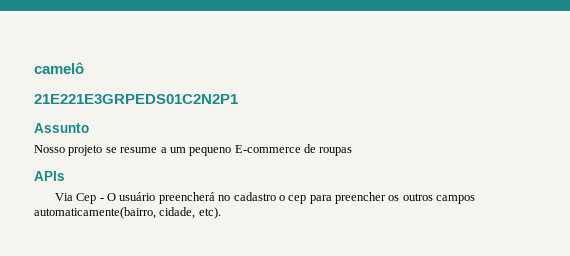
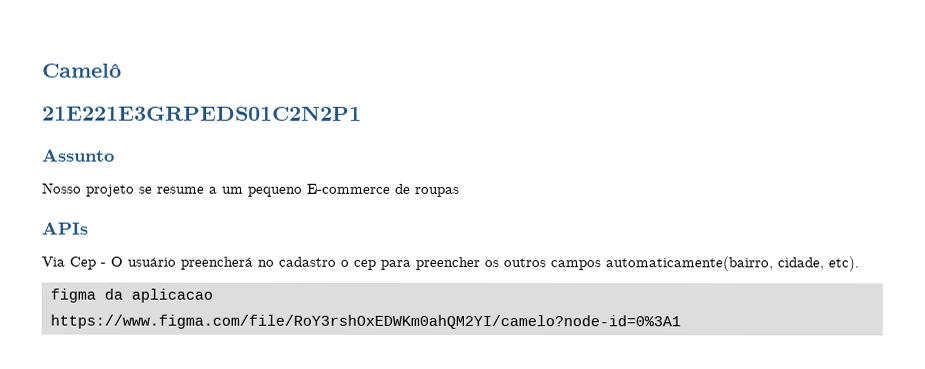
[34,62,84,74] camelô -> [42,63,122,78] Camelô
(221, 213) none -> [49,288,213,303] [49,314,681,330] // figma da aplicacao // https://www.figma.com/file/RoY3rshOxEDWKm0ahQM2YI/camelo?node-id=0%3A1

